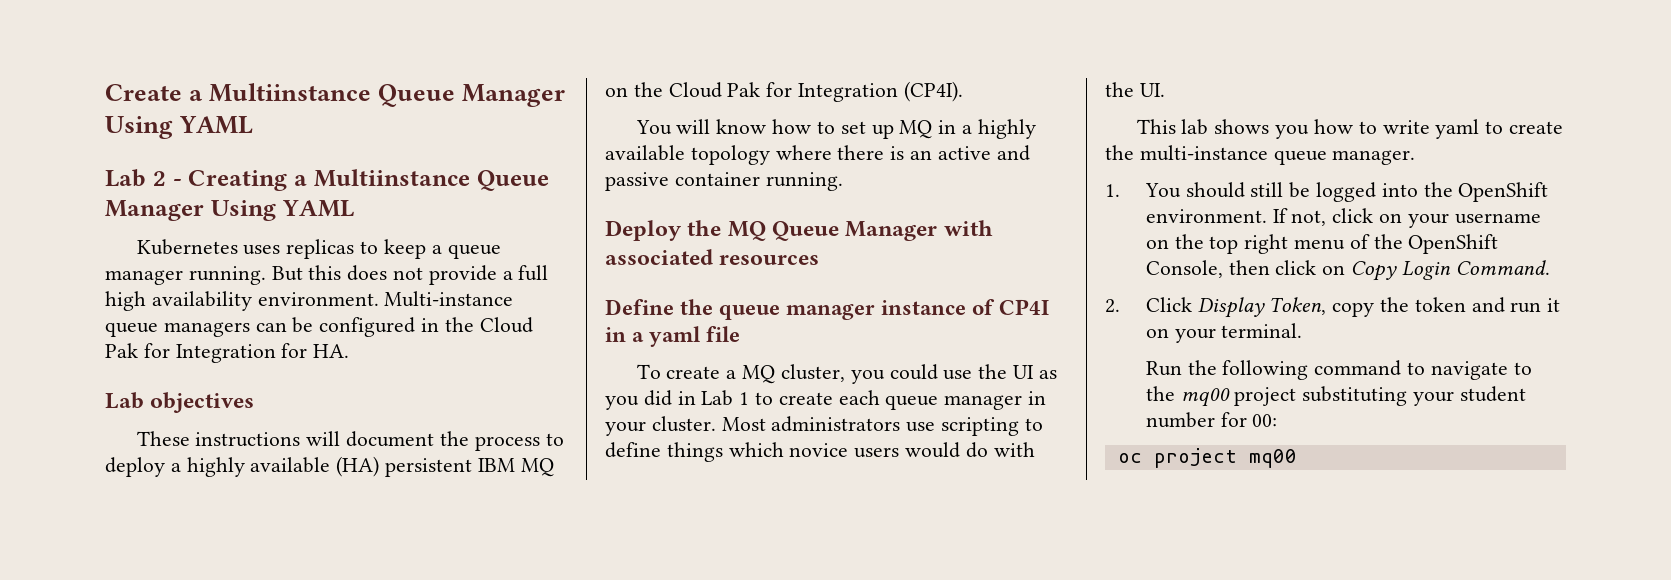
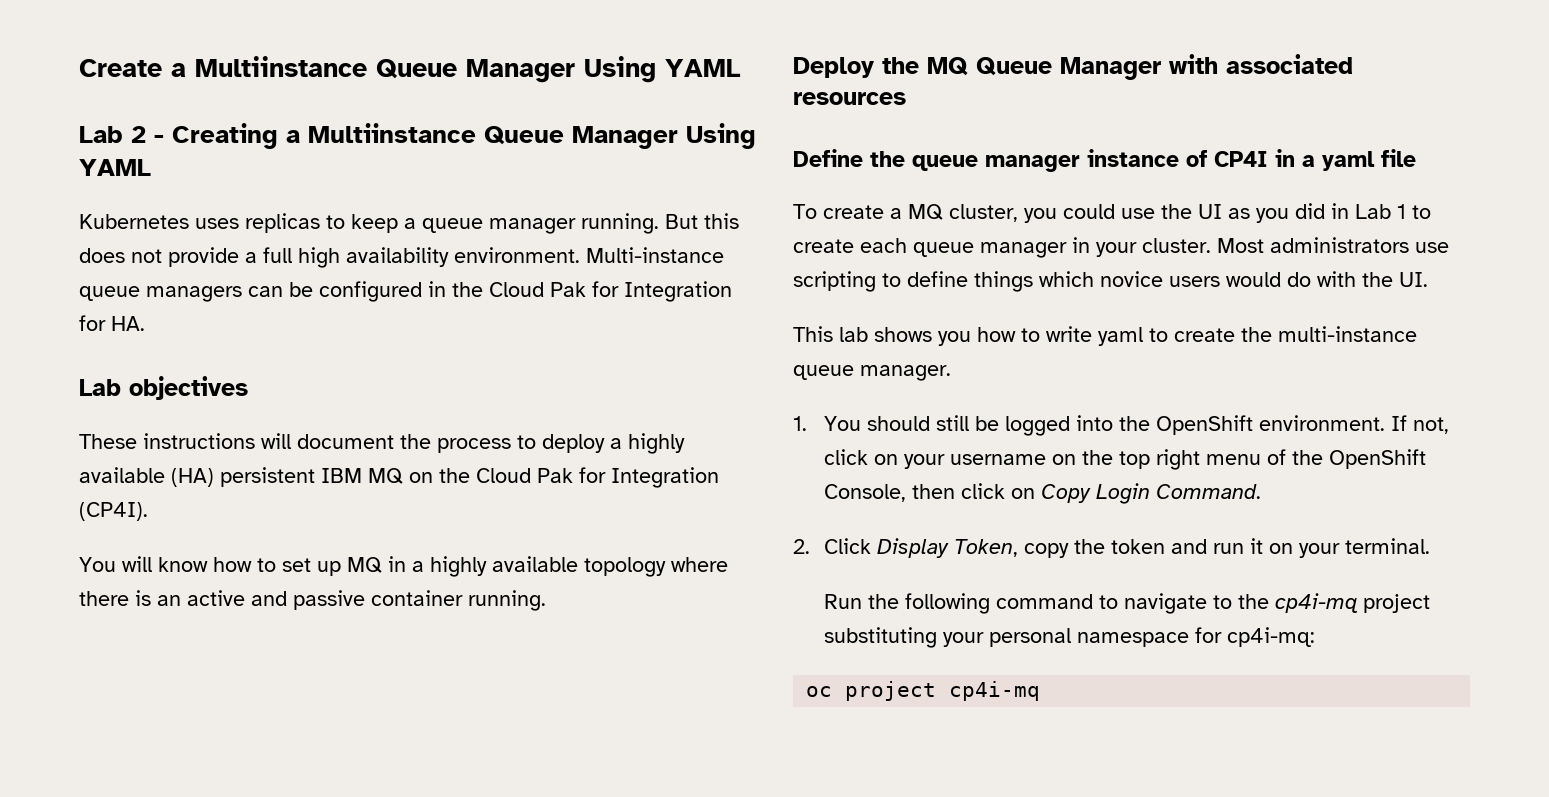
[1180,388,1230,407] mq00 -> [1274,593,1358,613] cp4i-mq
[1459,386,1526,402] [1145,412,1278,428] student number for 00: -> [988,627,1315,647] personal namespace for cp4i-mq:
[1248,449,1297,468] mq00 -> [949,681,1041,701] cp4i-mq

